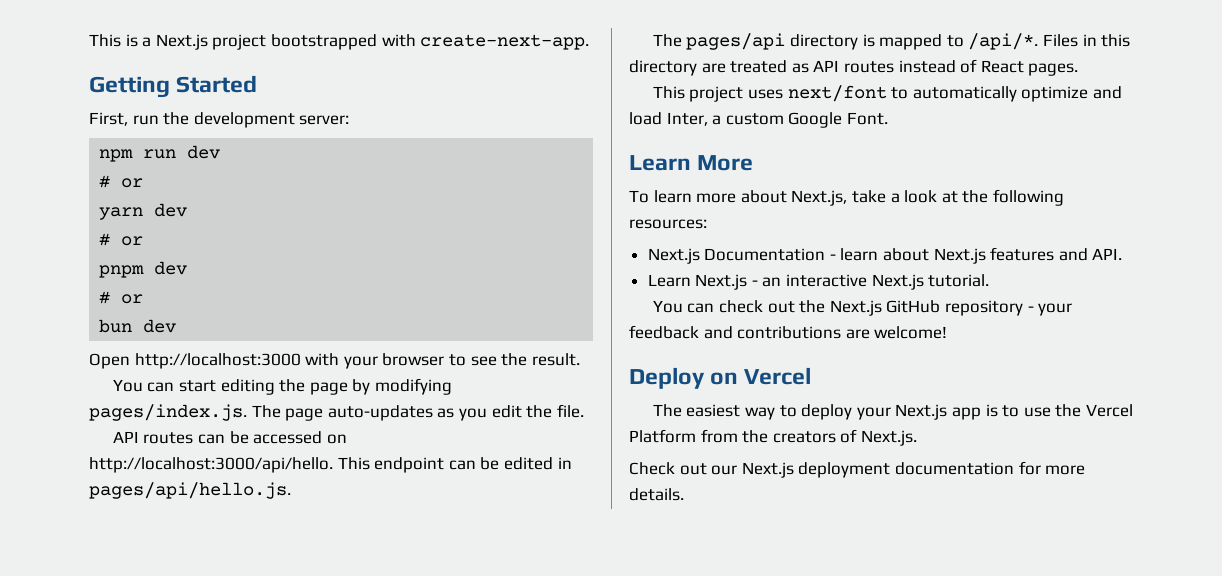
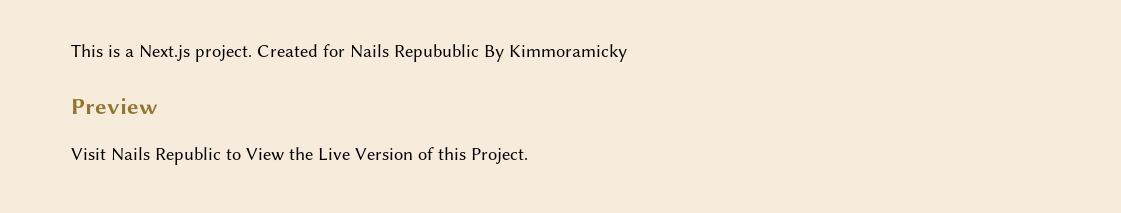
[212,34,590,50] [89,75,258,98] [89,112,350,128] [99,145,221,162] [99,175,144,188] [99,203,188,220] [99,233,144,246] [99,261,188,278] [99,291,144,304] [99,319,177,333] [89,353,580,369] [112,378,452,395] [89,404,584,421] [112,431,347,444] [89,457,572,473] [89,482,291,499] [652,33,1131,50] [629,59,1079,76] [652,85,1122,102] [629,112,888,128] [629,155,754,171] [629,189,1064,206] [629,219,707,229] [647,247,1123,264] [647,274,990,290] [652,300,1073,316] [629,325,948,339] [629,367,812,389] [652,404,1133,420] [629,429,917,446] [629,461,1086,478] [629,488,684,501] project bootstrapped with create-next-app. // Getting Started // First, run the development server: // npm run dev // # or // yarn dev // # or // pnpm dev // # or // bun dev // Open http://localhost:3000 with your browser to see the result. // You can start editing the page by modifying pages/index.js. The page auto-updates as you edit the file. // API routes can be accessed on http://localhost:3000/api/hello. This endpoint can be edited in pages/api/hello.js. // The pages/api directory is mapped to /api/*. Files in this directory are treated as API routes instead of React pages. // This project uses next/font to automatically optimize and load Inter, a custom Google Font. // Learn More // To learn more about Next.js, take a look at the following resources: // Next.js Documentation - learn about Next.js features and API. // Learn Next.js - an interactive Next.js tutorial. // You can check out the Next.js GitHub repository - your feedback and contributions are welcome! // Deploy on Vercel // The easiest way to deploy your Next.js app is to use the Vercel Platform from the creators of Next.js. // Check out our Next.js deployment documentation for more details. -> [195,44,627,62] [71,98,158,114] [71,147,528,165] project. Created for Nails Repubublic By Kimmoramicky // Preview // Visit Nails Republic to View the Live Version of this Project.

